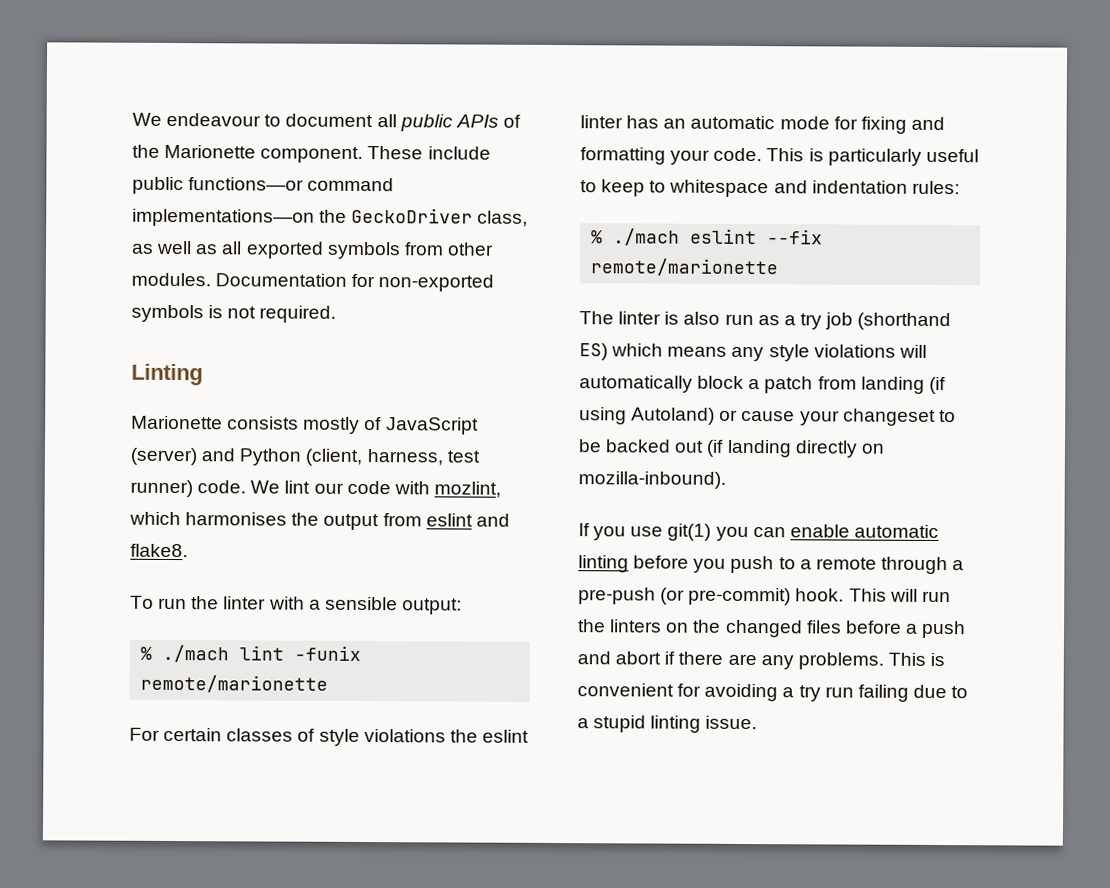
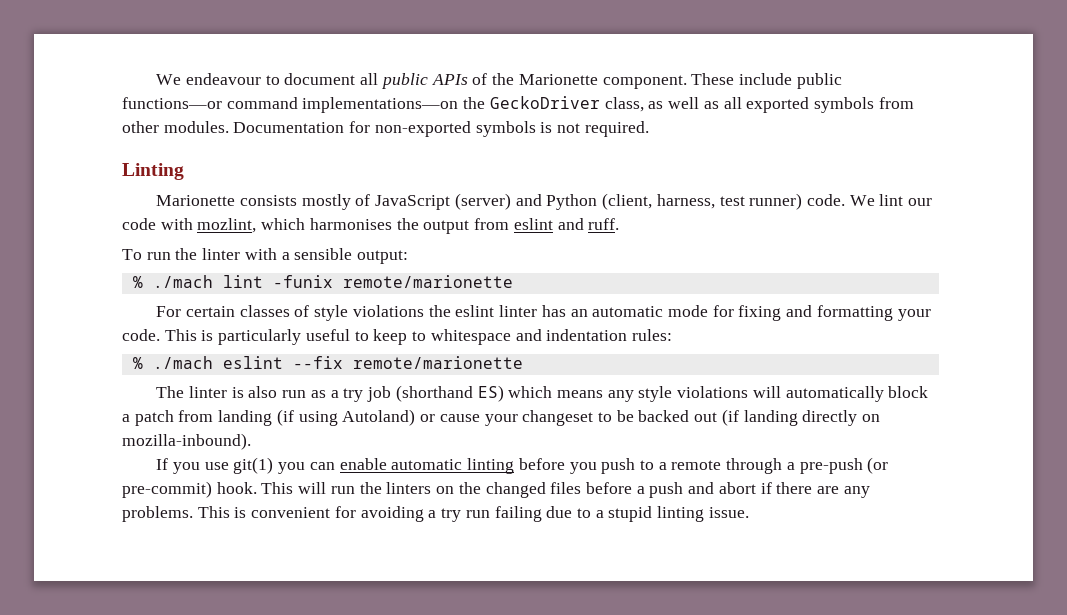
[130,543,188,558] flake8. -> [588,218,620,230] ruff.

